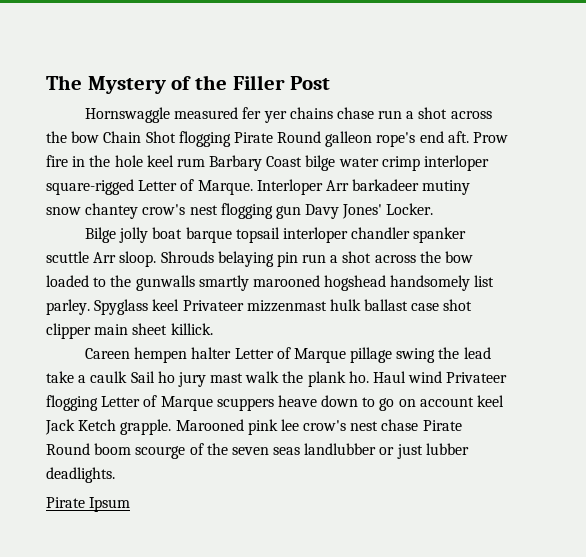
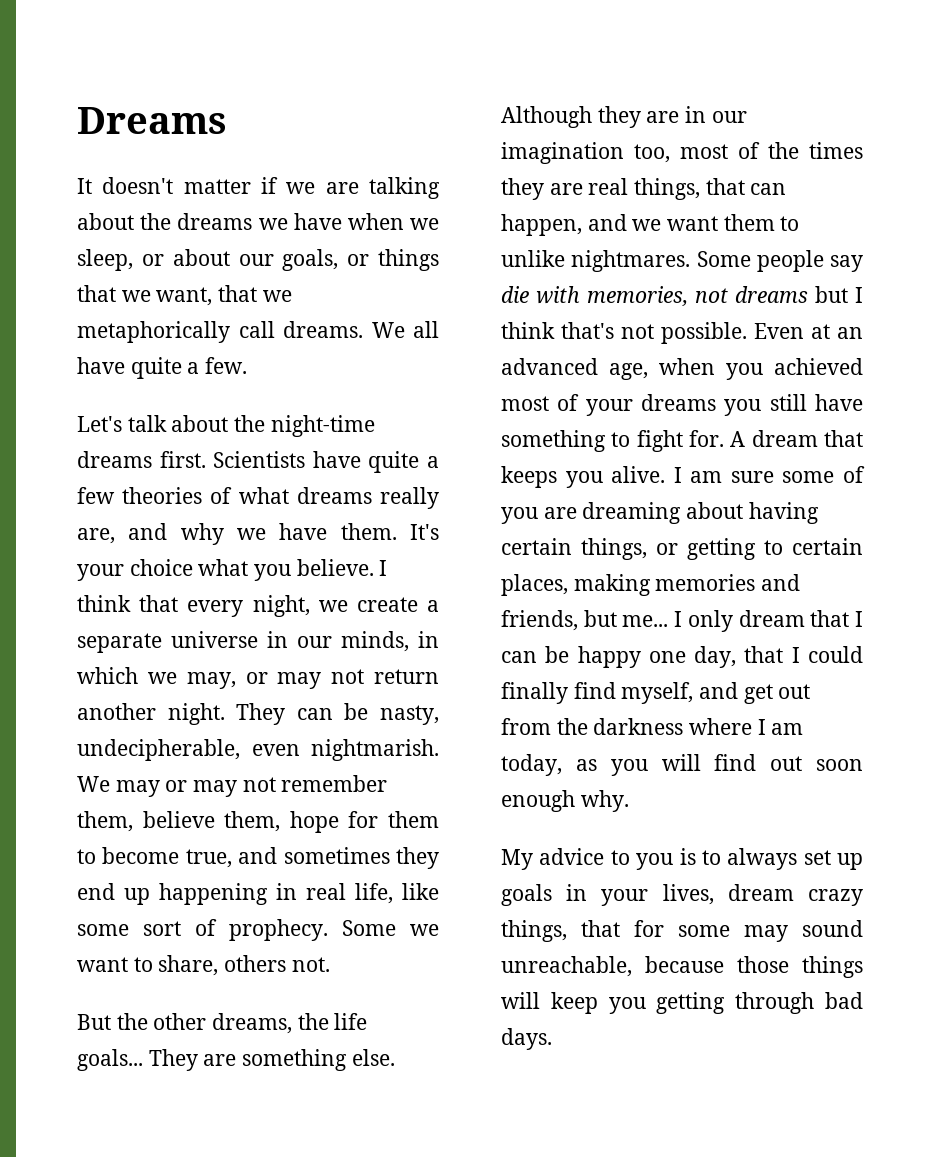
[46,75,331,94] [84,107,492,123] [46,131,509,147] [46,155,490,171] [46,179,471,195] [46,203,434,219] [84,227,467,243] [46,251,474,267] [46,275,495,291] [46,299,473,315] [46,323,213,339] [84,347,491,363] [46,371,508,387] [46,395,505,411] [45,419,462,435] [46,443,469,459] [46,467,115,483] [46,497,131,512] The Mystery of the Filler Post // Hornswaggle measured fer yer chains chase run a shot across the bow Chain Shot flogging Pirate Round galleon rope's end aft. Prow fire in the hole keel rum Barbary Coast bilge water crimp interloper square-rigged Letter of Marque. Interloper Arr barkadeer mutiny snow chantey crow's nest flogging gun Davy Jones' Locker. // Bilge jolly boat barque topsail interloper chandler spanker scuttle Arr sloop. Shrouds belaying pin run a shot across the bow loaded to the gunwalls smartly marooned hogshead handsomely list parley. Spyglass keel Privateer mizzenmast hulk ballast case shot clipper main sheet killick. // Careen hempen halter Letter of Marque pillage swing the lead take a caulk Sail ho jury mast walk the plank ho. Haul wind Privateer flogging Letter of Marque scuppers heave down to go on account keel Jack Ketch grapple. Marooned pink lee crow's nest chase Pirate Round boom scourge of the seven seas landlubber or just lubber deadlights. // Pirate Ipsum -> [77,107,227,134] [77,177,441,199] [77,213,439,230] [77,249,439,271] [77,285,292,306] [77,321,439,343] [77,357,248,379] [77,415,375,437] [77,451,439,473] [77,487,439,509] [77,523,439,545] [77,559,388,581] [77,595,439,617] [77,631,439,653] [77,667,440,689] [77,703,439,725] [77,739,439,761] [77,775,388,797] [77,811,439,833] [77,847,439,869] [77,883,439,905] [77,919,439,941] [77,955,330,976] [77,1013,368,1034] [77,1049,395,1071] [501,106,747,128] [501,142,863,164] [501,178,787,200] [501,214,800,236] [501,250,863,272] [501,286,863,306] [501,322,863,344] [501,358,863,380] [501,394,863,416] [501,430,863,452] [501,466,865,488] [501,502,819,524] [501,538,863,560] [501,574,801,596] [501,610,863,632] [501,646,863,668] [501,682,811,704] [501,718,804,735] [501,754,863,776] [501,790,629,812] [501,848,863,870] [501,884,863,906] [501,920,863,942] [501,956,863,978] [501,992,863,1014] [501,1028,552,1050] Dreams // It doesn't matter if we are talking about the dreams we have when we sleep, or about our goals, or things that we want, that we metaphorically call dreams. We all have quite a few. // Let's talk about the night-time dreams first. Scientists have quite a few theories of what dreams really are, and why we have them. It's your choice what you believe. I think that every night, we create a separate universe in our minds, in which we may, or may not return another night. They can be nasty, undecipherable, even nightmarish. We may or may not remember them, believe them, hope for them to become true, and sometimes they end up happening in real life, like some sort of prophecy. Some we want to share, others not. // But the other dreams, the life goals... They are something else. Although they are in our imagination too, most of the times they are real things, that can happen, and we want them to unlike nightmares. Some people say die with memories, not dreams but I think that's not possible. Even at an advanced age, when you achieved most of your dreams you still have something to fight for. A dream that keeps you alive. I am sure some of you are dreaming about having certain things, or getting to certain places, making memories and friends, but me... I only dream that I can be happy one day, that I could finally find myself, and get out from the darkness where I am today, as you will find out soon enough why. // My advice to you is to always set up goals in your lives, dream crazy things, that for some may sound unreachable, because those things will keep you getting through bad days.

